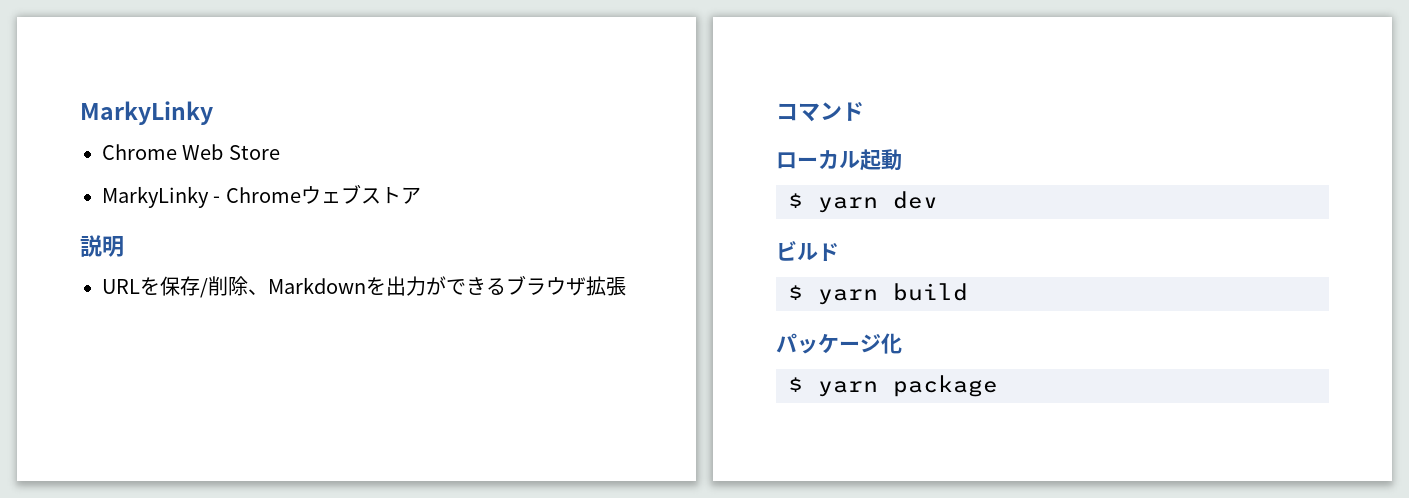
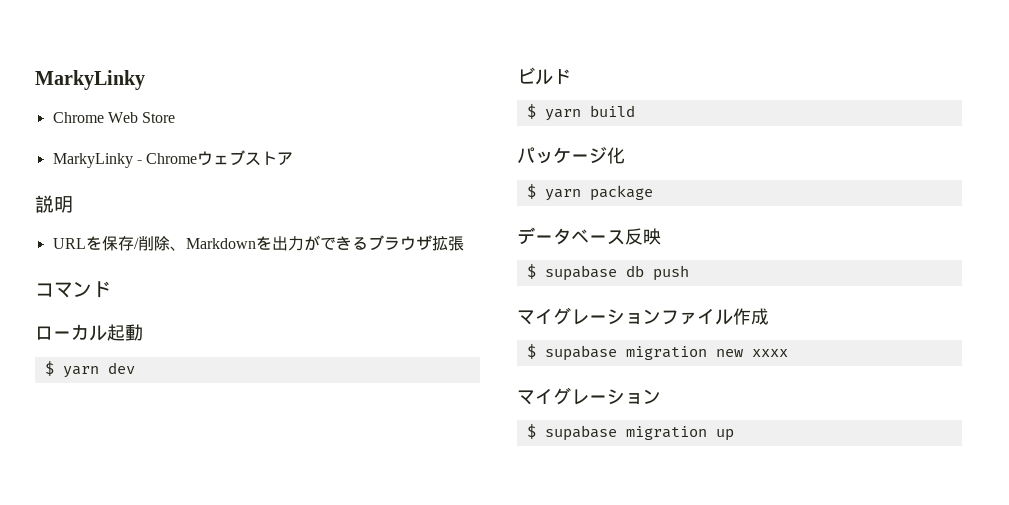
(998, 386) none -> [517,227,661,245] [526,264,689,281] [517,307,769,325] [526,344,788,361] [517,387,661,405] [526,424,734,441] // データベース反映 // $ supabase db push // マイグレーションファイル作成 // $ supabase migration new xxxx // マイグレーション // $ supabase migration up

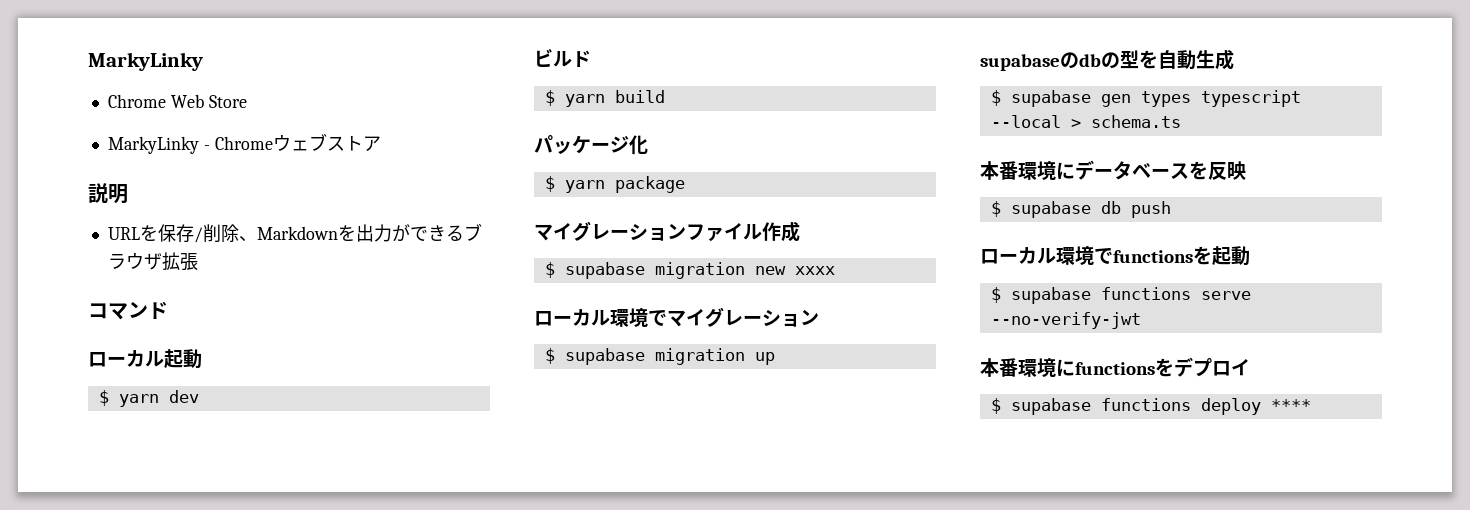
[517,227,661,245] [526,264,689,281] // データベース反映 // $ supabase db push -> (685, 184) none
(788, 353) none -> [534,308,667,327] ローカル環境で
(734, 435) none -> [980,49,1234,71] [990,90,1301,107] [990,115,1181,128] [980,160,1246,180] [990,201,1171,218] [980,246,1250,266] [990,287,1251,304] [990,312,1141,329] [980,357,1250,377] [990,398,1311,415] // supabaseのdbの型を自動生成 // $ supabase gen types typescript --local > schema.ts // 本番環境にデータベースを反映 // $ supabase db push // ローカル環境でfunctionsを起動 // $ supabase functions serve --no-verify-jwt // 本番環境にfunctionsをデプロイ // $ supabase functions deploy ****

